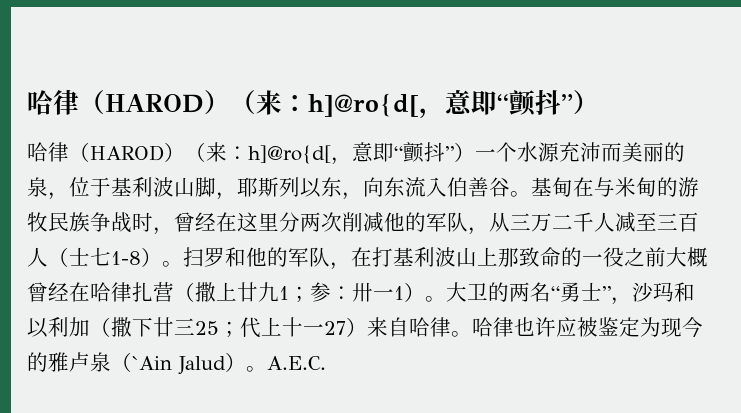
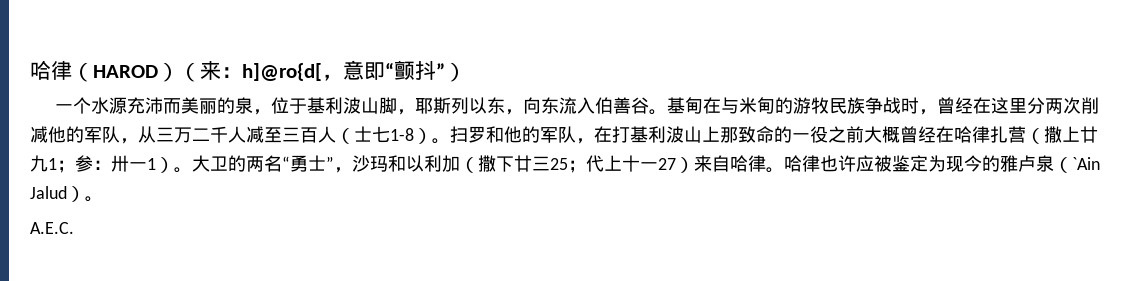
[27,142,475,165] 哈律（HAROD）（来：h]@ro{d[，意即“颤抖”） -> (466, 72) none
(267, 369) none -> (103, 199) //

